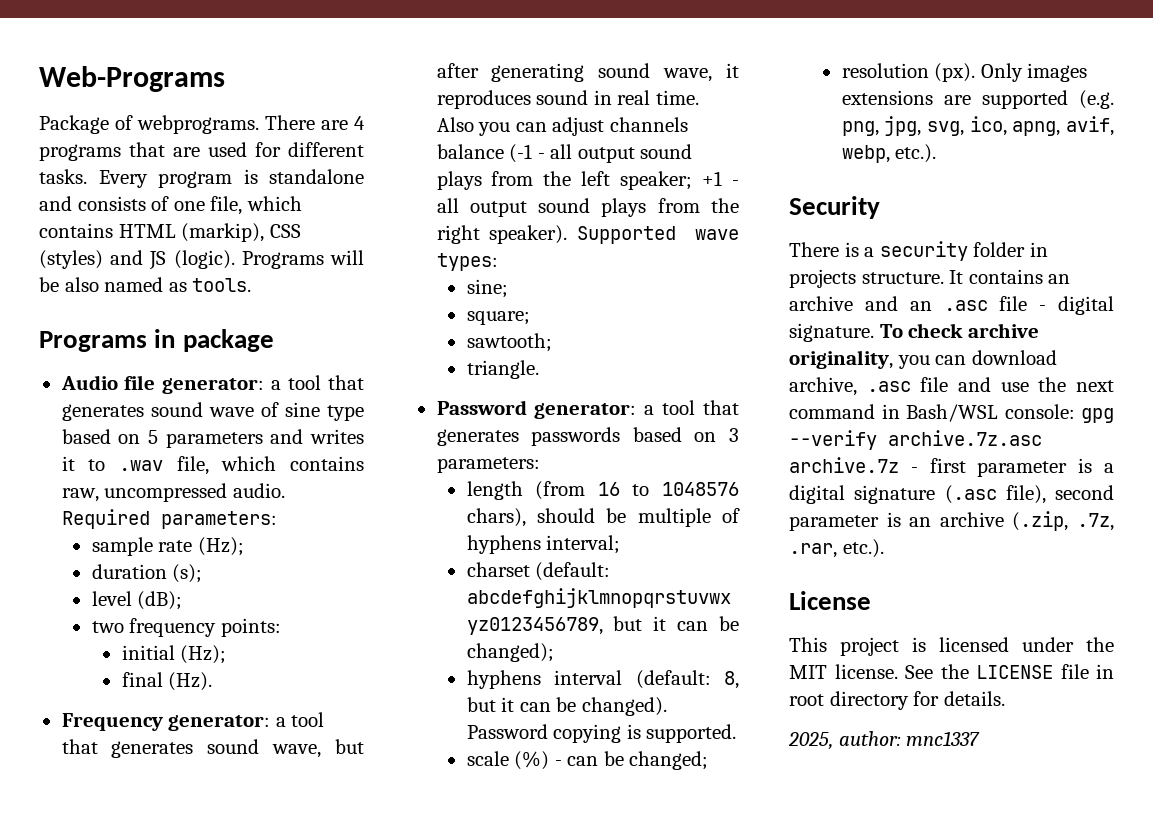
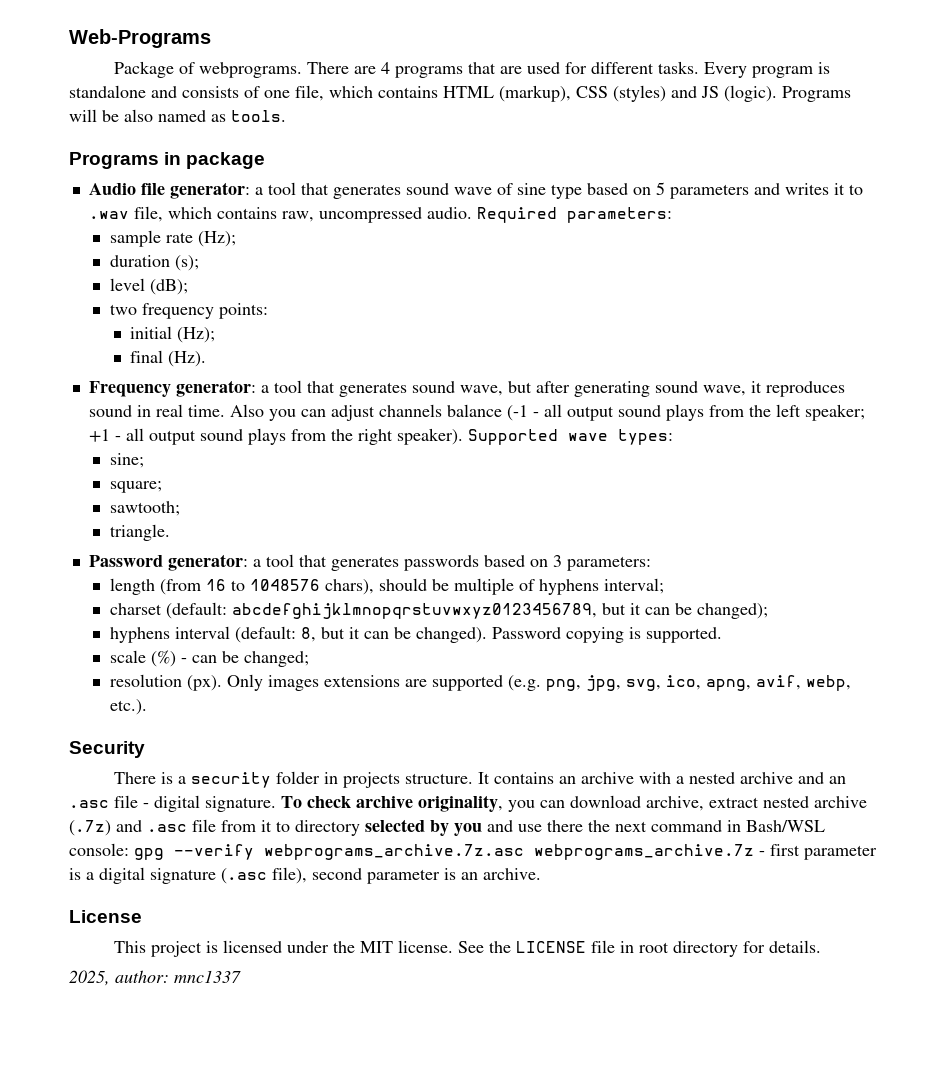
[181,223,265,242] (markip), -> [499,85,571,102] (markup),
(853, 303) none -> [638,772,793,784] with a nested archive
[866,377,949,392] .asc file -> [709,796,867,808] [69,819,482,836] extract nested archive (.7z) and .asc file from it to directory selected by you
(1029, 387) none -> [547,820,583,832] there
[888,430,1042,446] [789,457,899,473] archive.7z.asc archive.7z -> [264,844,754,860] webprograms_archive.7z.asc webprograms_archive.7z
[939,511,1114,531] [789,539,884,558] archive (.zip, .7z, .rar, etc.). -> [483,868,541,880] archive.

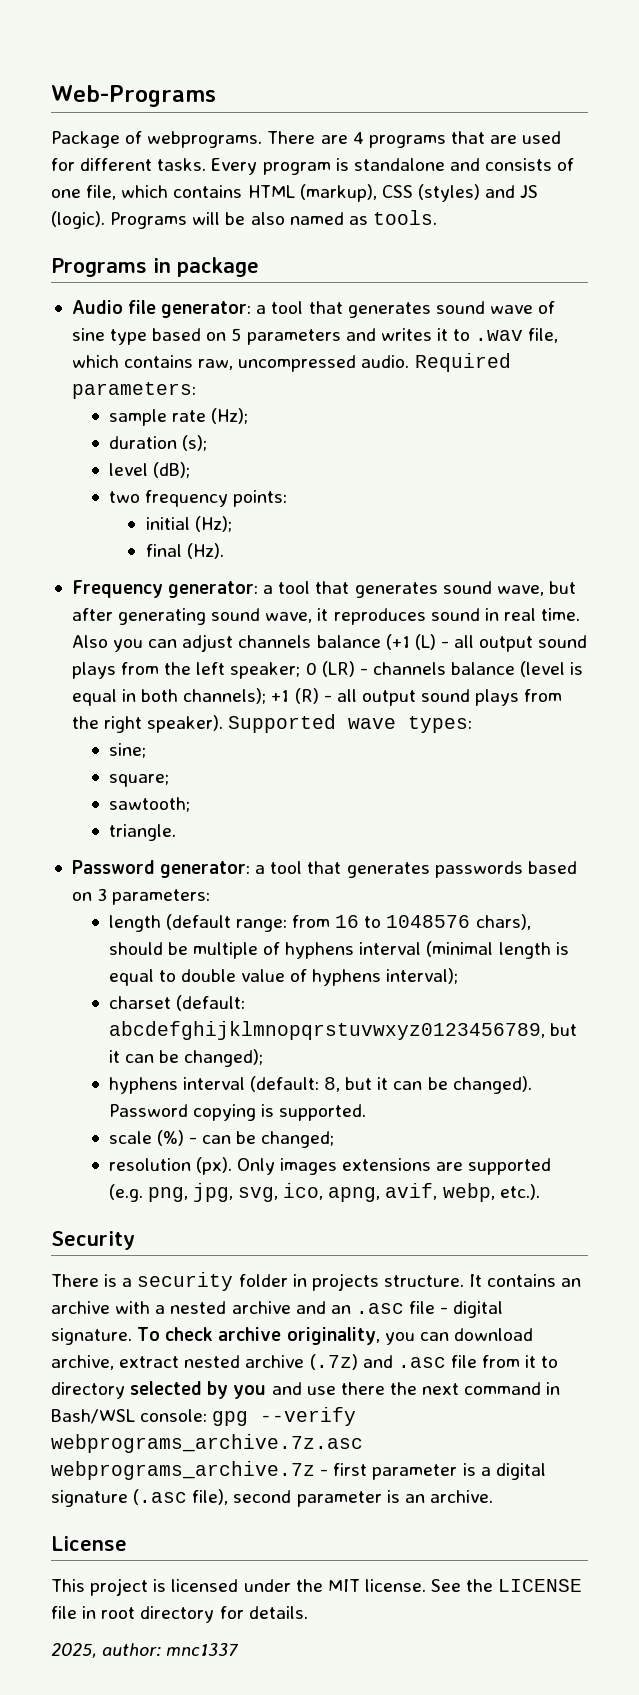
[506,405,528,421] (-1 -> [385,634,436,650] (+1 (L)
[88,429,110,442] +1 -> [305,661,584,677] [71,688,319,706] 0 (LR) - channels balance (level is equal in both channels); +1 (R)
[159,579,201,595] (from -> [165,914,331,932] (default range: from
[603,578,664,594] interval; -> [359,941,569,959] [108,968,459,986] interval (minimal length is equal to double value of hyphens interval);

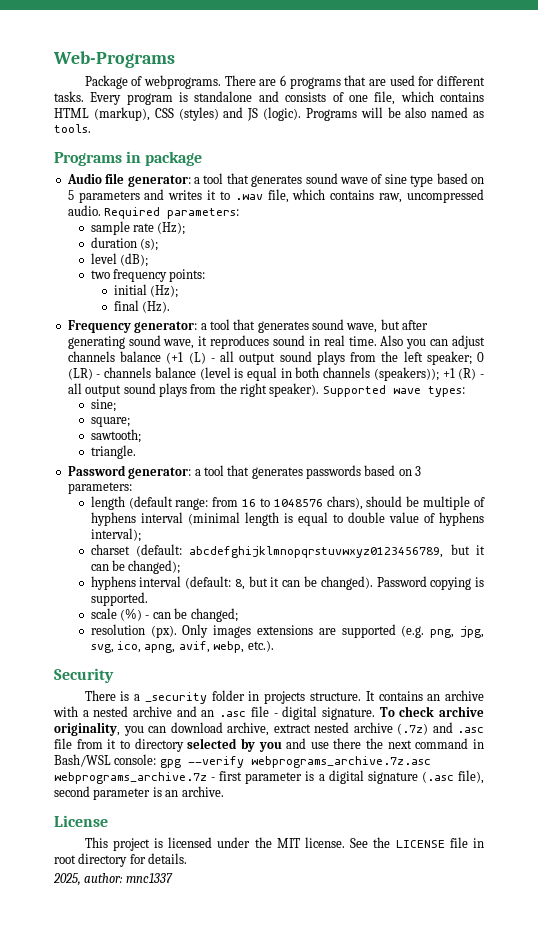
[352,132,364,144] 4 -> [280,75,287,86] 6
[183,688,267,704] channels); -> [323,367,439,381] channels (speakers));
[137,1272,234,1291] security -> [144,692,207,704] _security

